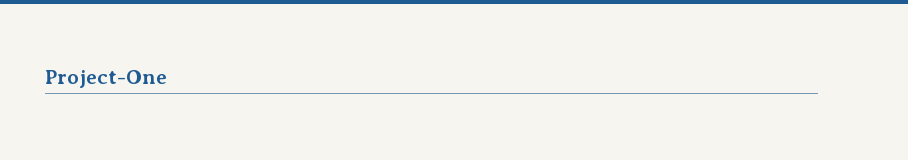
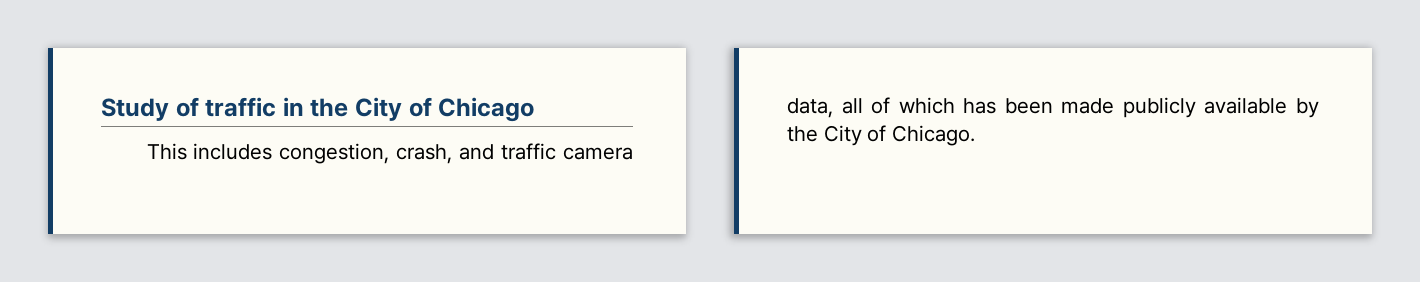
[45,70,167,88] Project-One -> [101,97,535,122] [146,143,633,164] [787,97,1319,118] [787,125,976,146] Study of traffic in the City of Chicago // This includes congestion, crash, and traffic camera data, all of which has been made publicly available by the City of Chicago.

